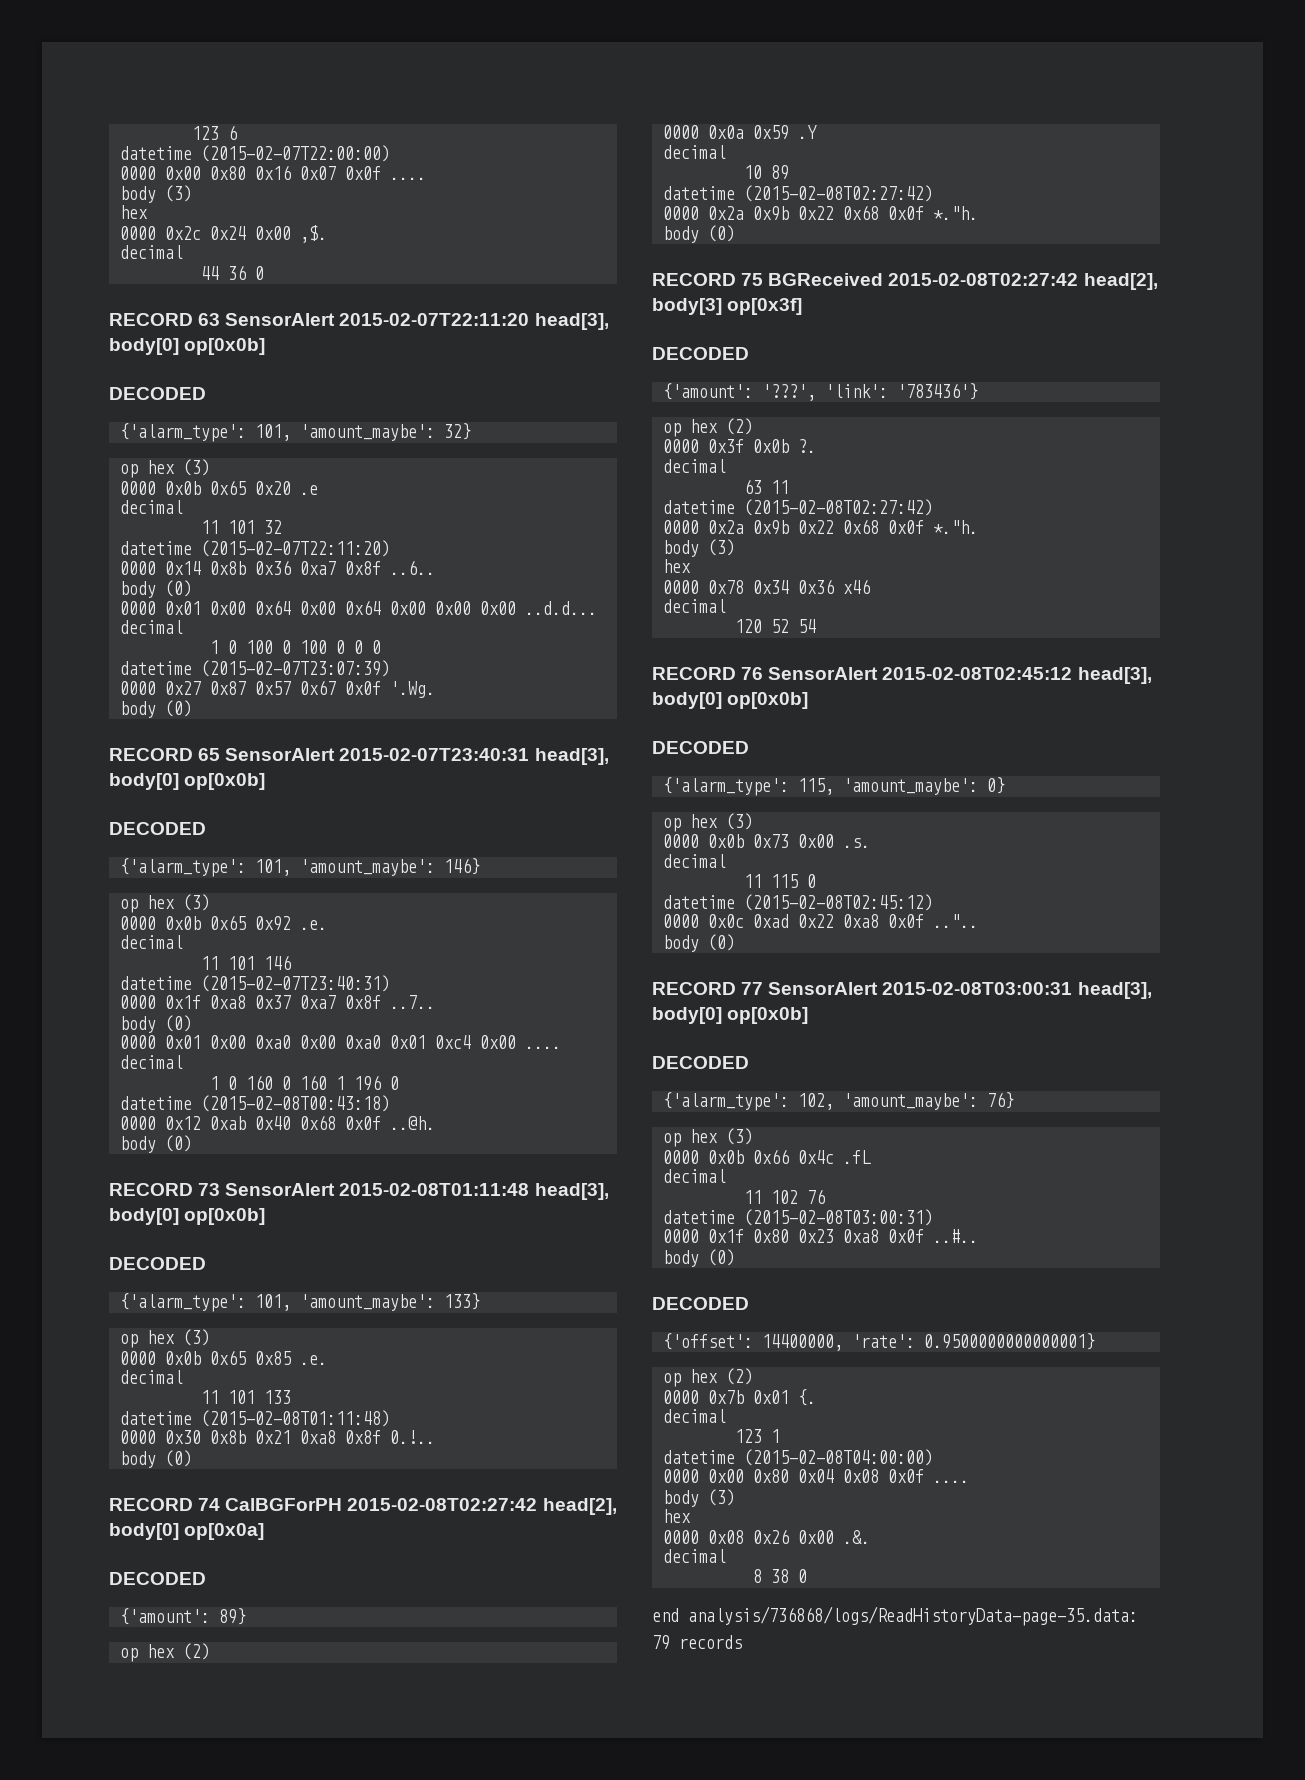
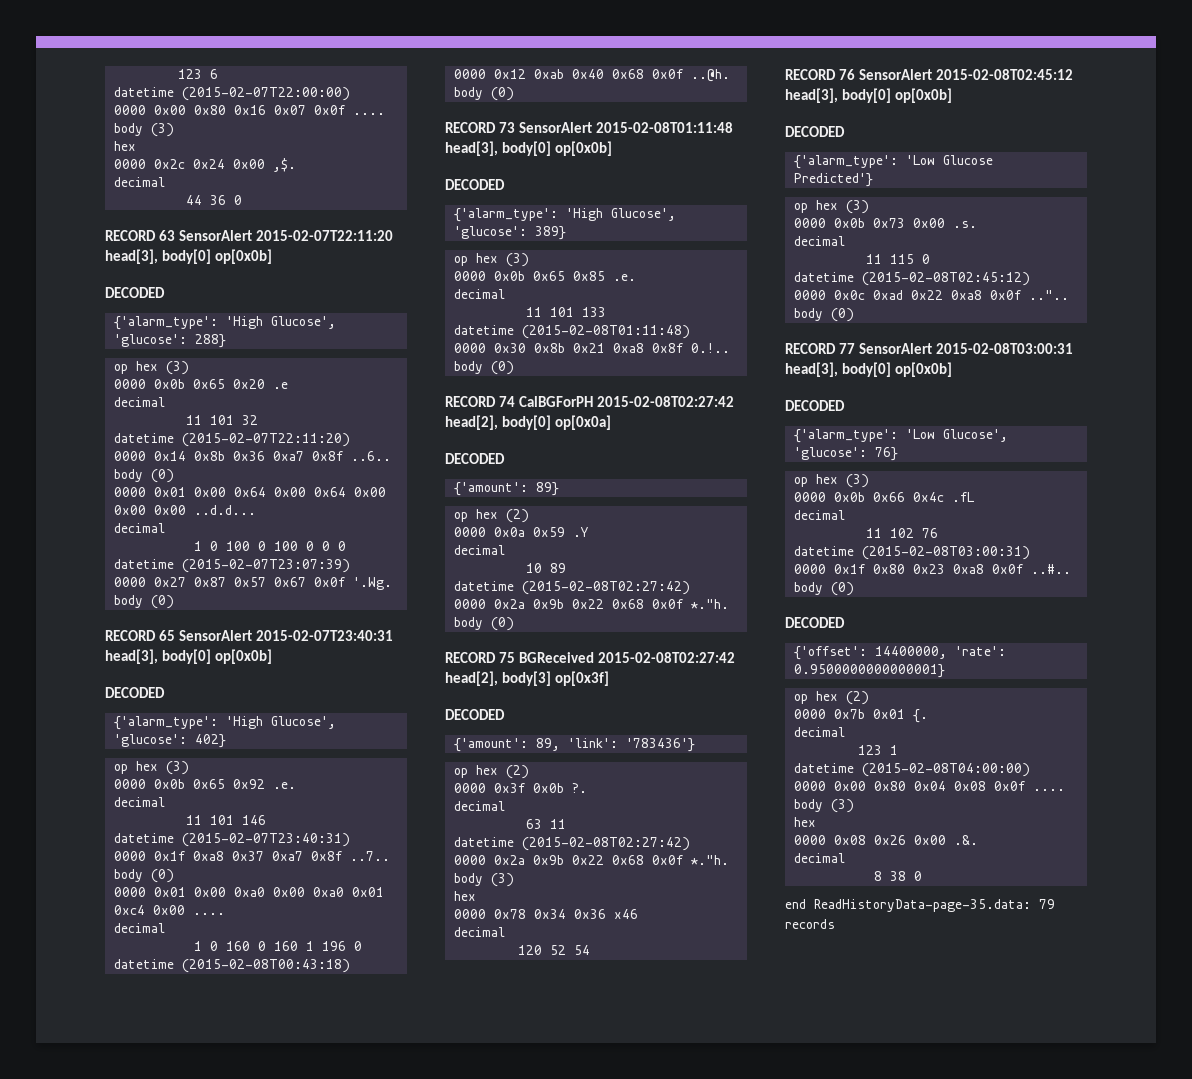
[255,423,472,441] 101, 'amount_maybe': 32} -> [225,316,336,329] [113,334,226,348] 'High Glucose', 'glucose': 288}
[255,858,481,876] 101, 'amount_maybe': 146} -> [225,716,336,729] [113,734,226,748] 'High Glucose', 'glucose': 402}
[255,1293,481,1311] 101, 'amount_maybe': 133} -> [565,208,676,221] [453,226,566,240] 'High Glucose', 'glucose': 389}
[762,384,817,401] '???', -> [535,738,560,751] 89,
[798,777,1006,795] 115, 'amount_maybe': 0} -> [905,155,993,165] [793,173,873,187] 'Low Glucose Predicted'}
[798,1093,979,1110] 102, 'amount_maybe': -> [905,429,1008,442] [793,447,867,460] 'Low Glucose', 'glucose':
[688,1606,1138,1626] analysis/736868/logs/ReadHistoryData-page-35.data: -> [814,899,1031,912] ReadHistoryData-page-35.data:

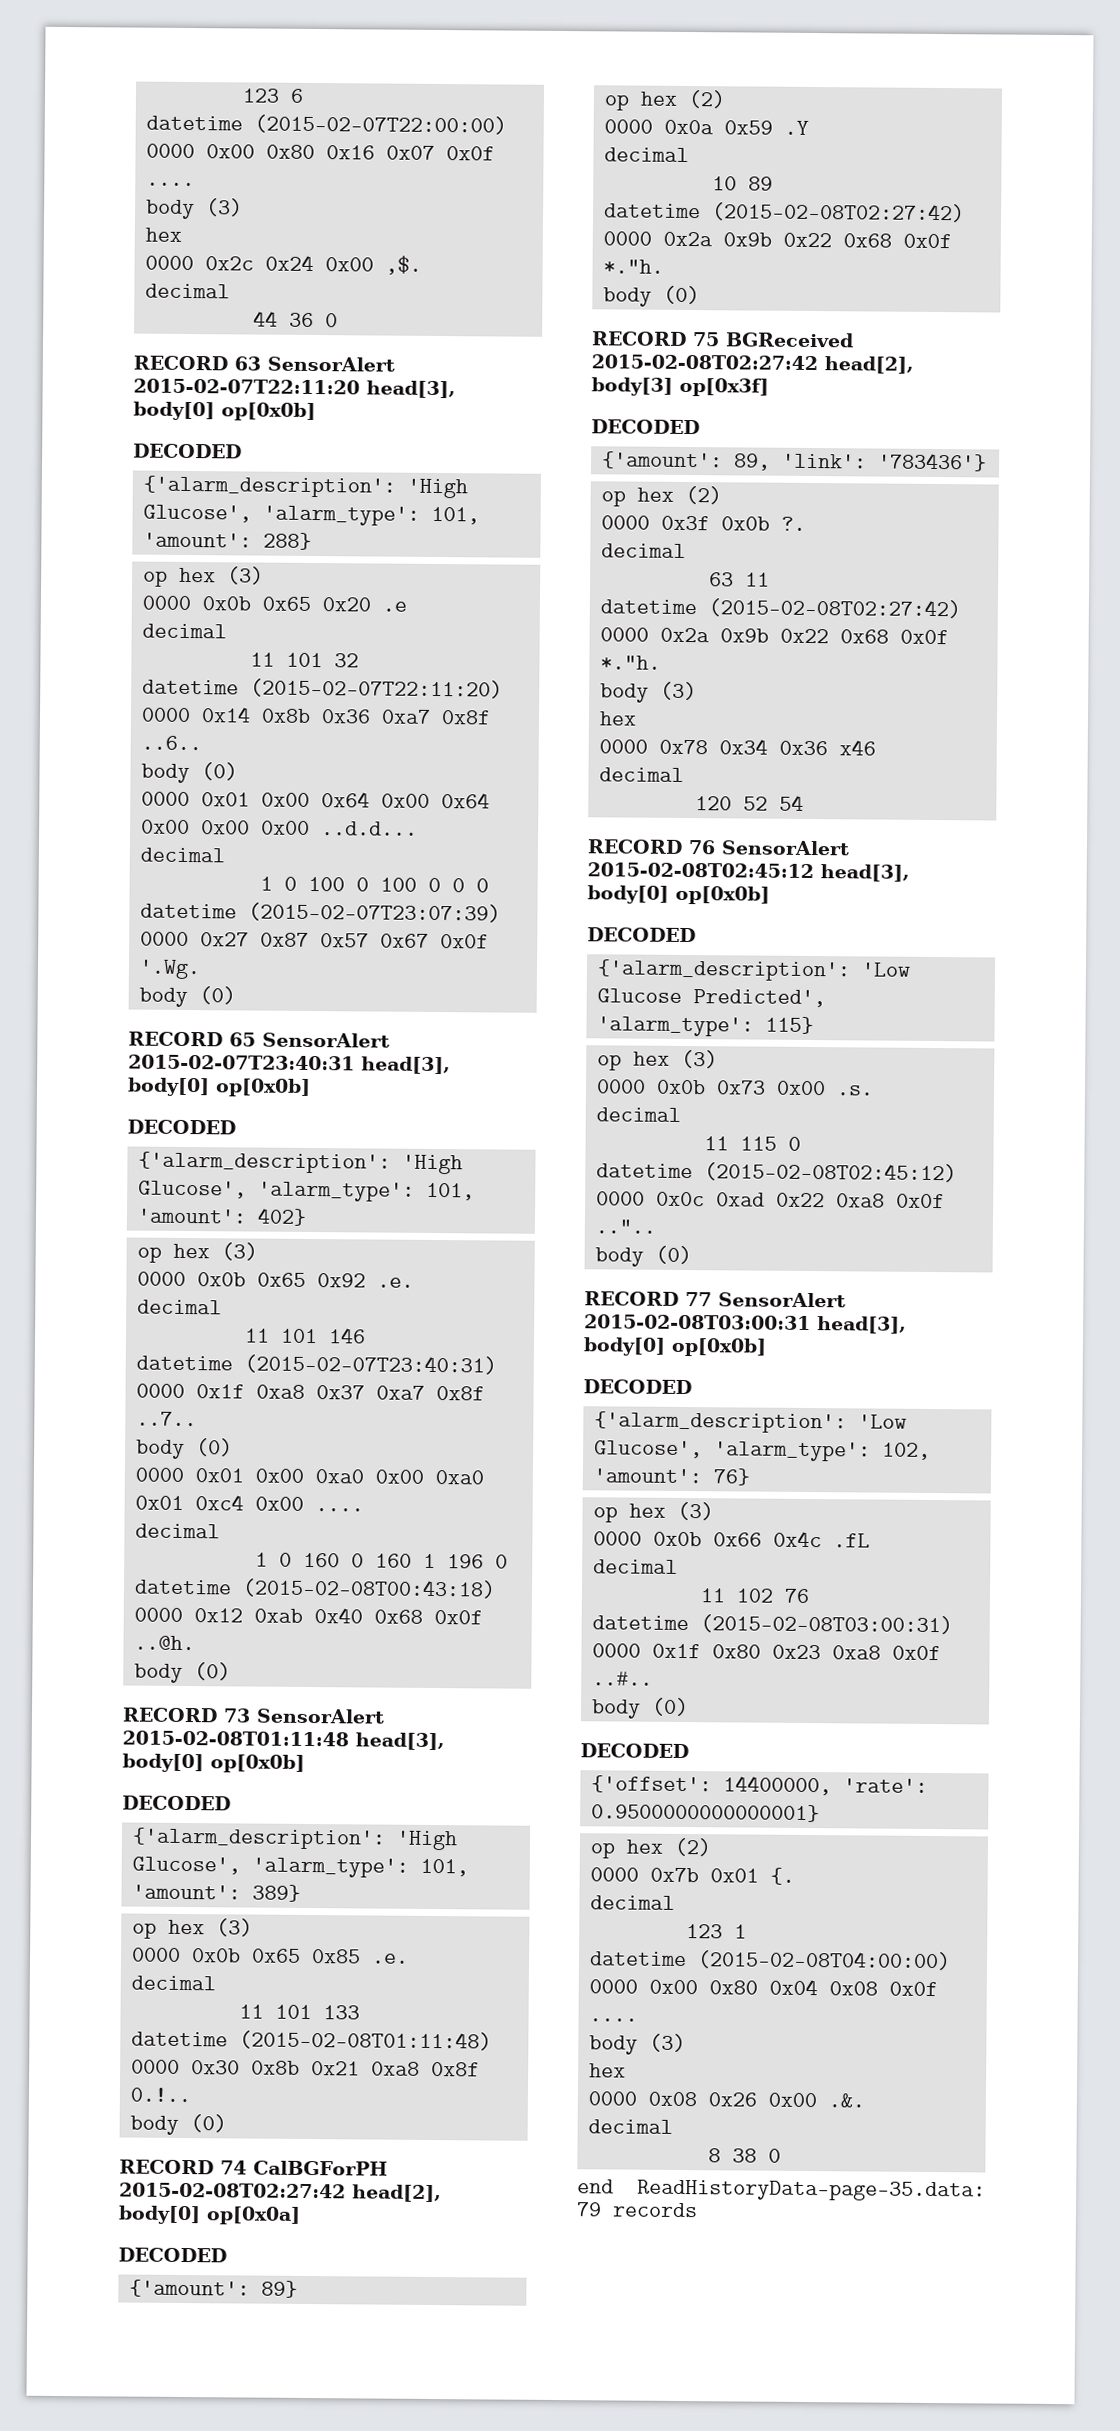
[113,316,336,330] [113,334,187,347] {'alarm_type': 'High Glucose', 'glucose': -> [143,475,469,499] [143,504,481,526] [143,532,253,548] {'alarm_description': 'High Glucose', 'alarm_type': 101, 'amount':
[113,716,336,730] [113,734,187,747] {'alarm_type': 'High Glucose', 'glucose': -> [138,1151,464,1175] [138,1180,476,1202] [137,1208,248,1224] {'alarm_description': 'High Glucose', 'alarm_type': 101, 'amount':
[453,208,676,222] [453,226,527,239] {'alarm_type': 'High Glucose', 'glucose': -> [132,1827,459,1851] [132,1856,470,1878] [132,1884,242,1900] {'alarm_description': 'High Glucose', 'alarm_type': 101, 'amount':
[793,155,898,169] {'alarm_type': -> [597,959,852,982] {'alarm_description':
[793,173,873,187] Predicted'} -> [693,989,827,1008] [597,1016,815,1037] Predicted', 'alarm_type': 115}
[793,429,898,443] {'alarm_type': -> [594,1411,848,1434] {'alarm_description':
[793,447,867,460] 'glucose': -> [714,1441,932,1462] [593,1468,703,1484] 'alarm_type': 102, 'amount':

